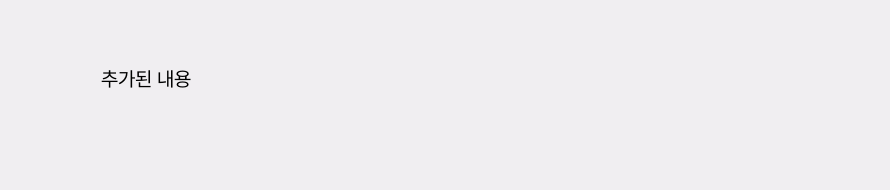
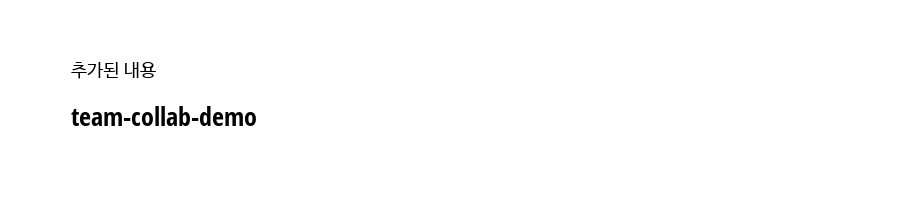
(192, 79) none -> [71,106,257,126] // team-collab-demo

